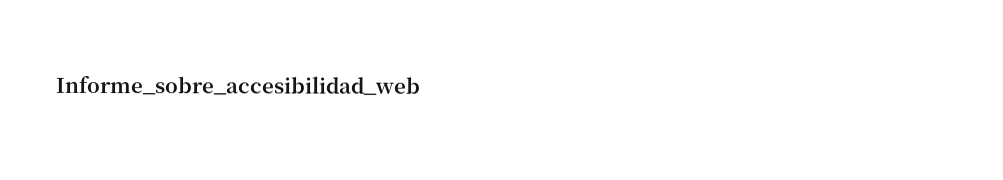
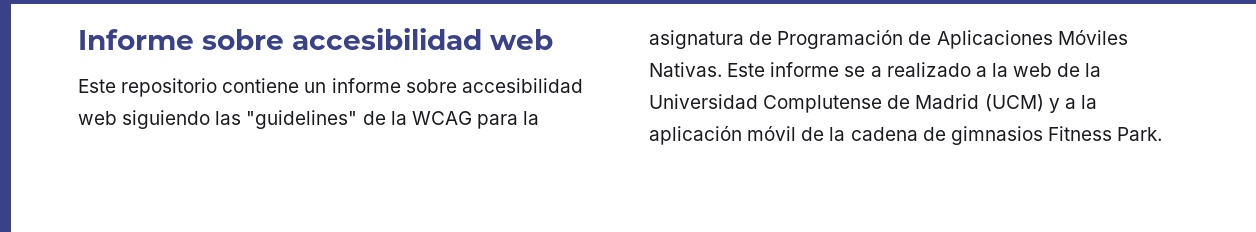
[55,75,421,96] Informe_sobre_accesibilidad_web -> [78,28,553,50] [78,78,583,97] [78,110,540,129] [649,30,1128,49] [649,62,1102,77] [649,94,1097,113] [649,126,1163,145] Informe sobre accesibilidad web // Este repositorio contiene un informe sobre accesibilidad web siguiendo las "guidelines" de la WCAG para la asignatura de Programación de Aplicaciones Móviles Nativas. Este informe se a realizado a la web de la Universidad Complutense de Madrid (UCM) y a la aplicación móvil de la cadena de gimnasios Fitness Park.

